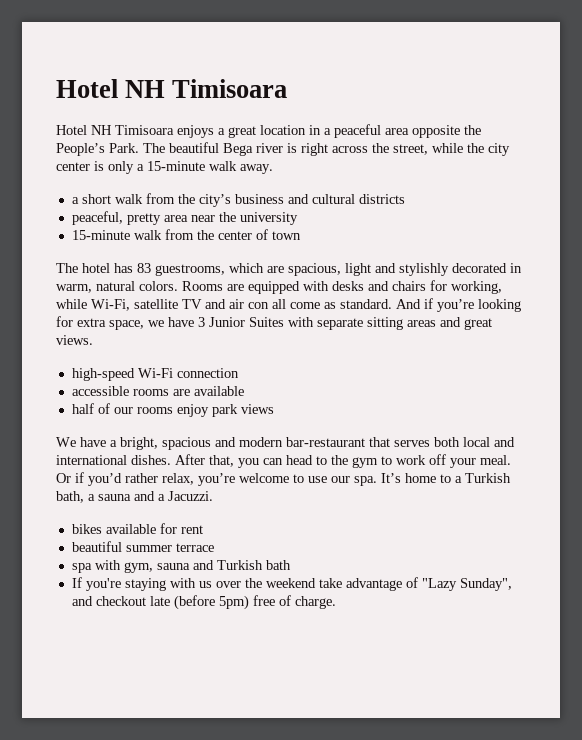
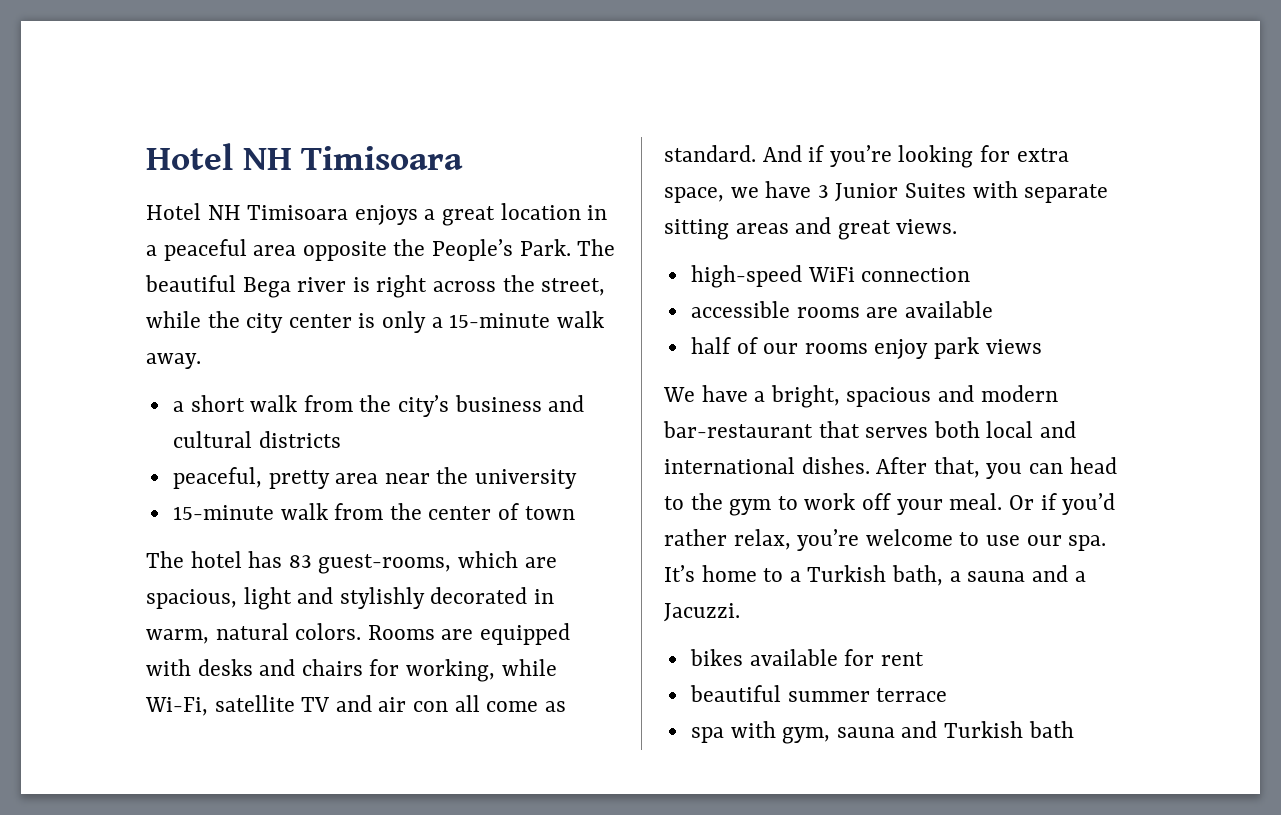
[155,264,225,276] guestrooms, -> [318,554,452,574] guest-rooms,
[137,368,173,378] Wi-Fi -> [807,267,855,282] WiFi
[71,577,512,591] [71,595,336,610] // If you're staying with us over the weekend take advantage of "Lazy Sunday", and checkout late (before 5pm) free of charge. -> (1074, 729) none

